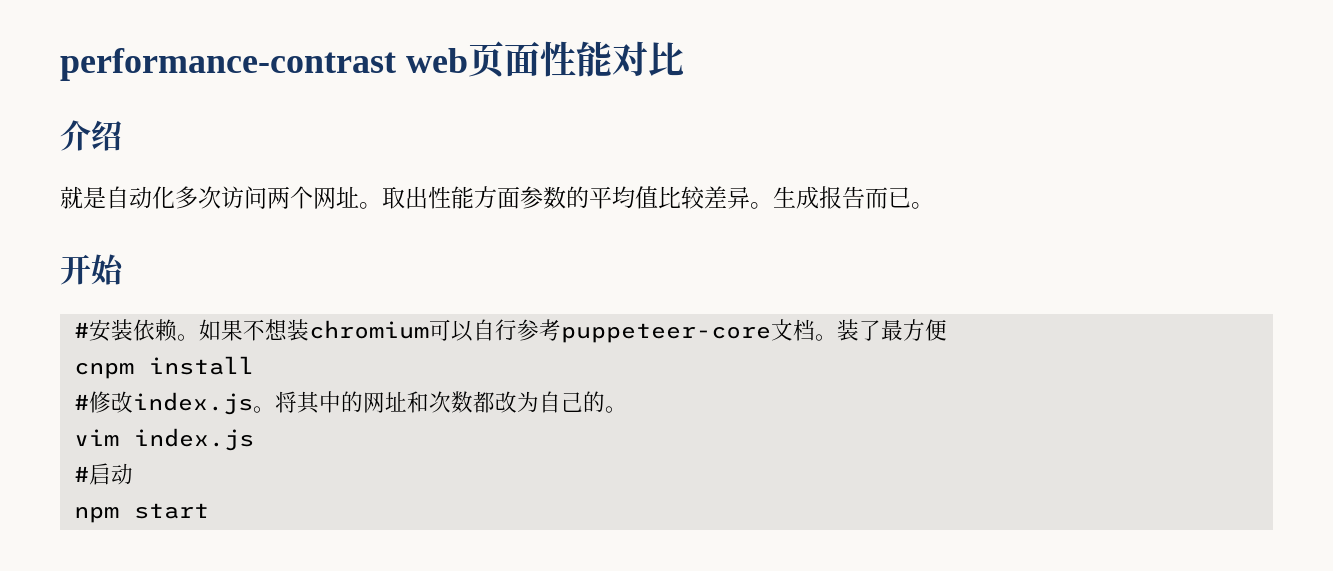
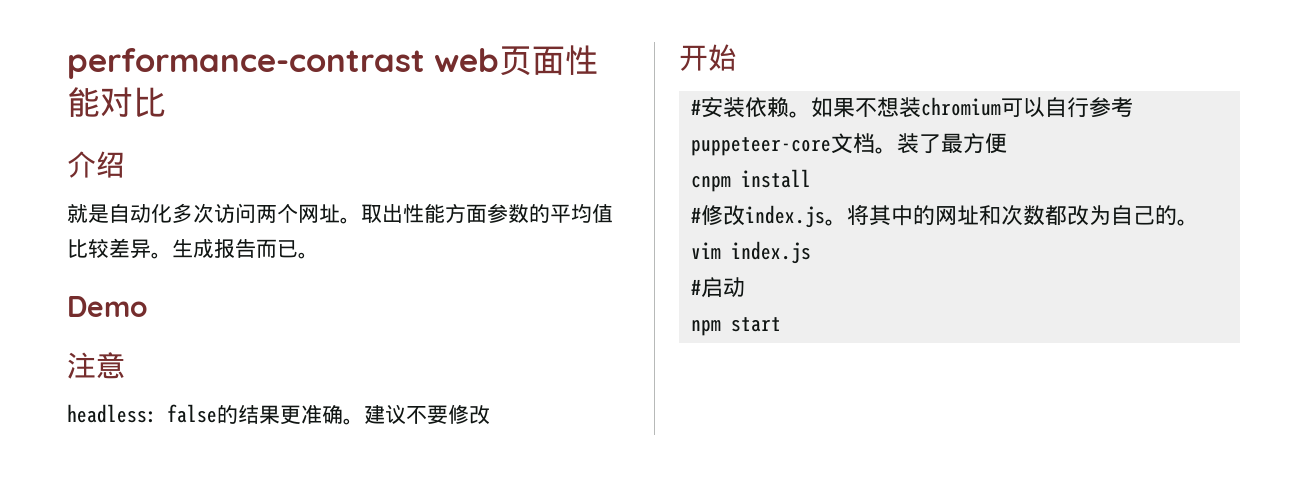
(934, 205) none -> [67,296,148,317] [67,352,125,379] [67,404,490,425] // Demo // 注意 // headless: false的结果更准确。建议不要修改

